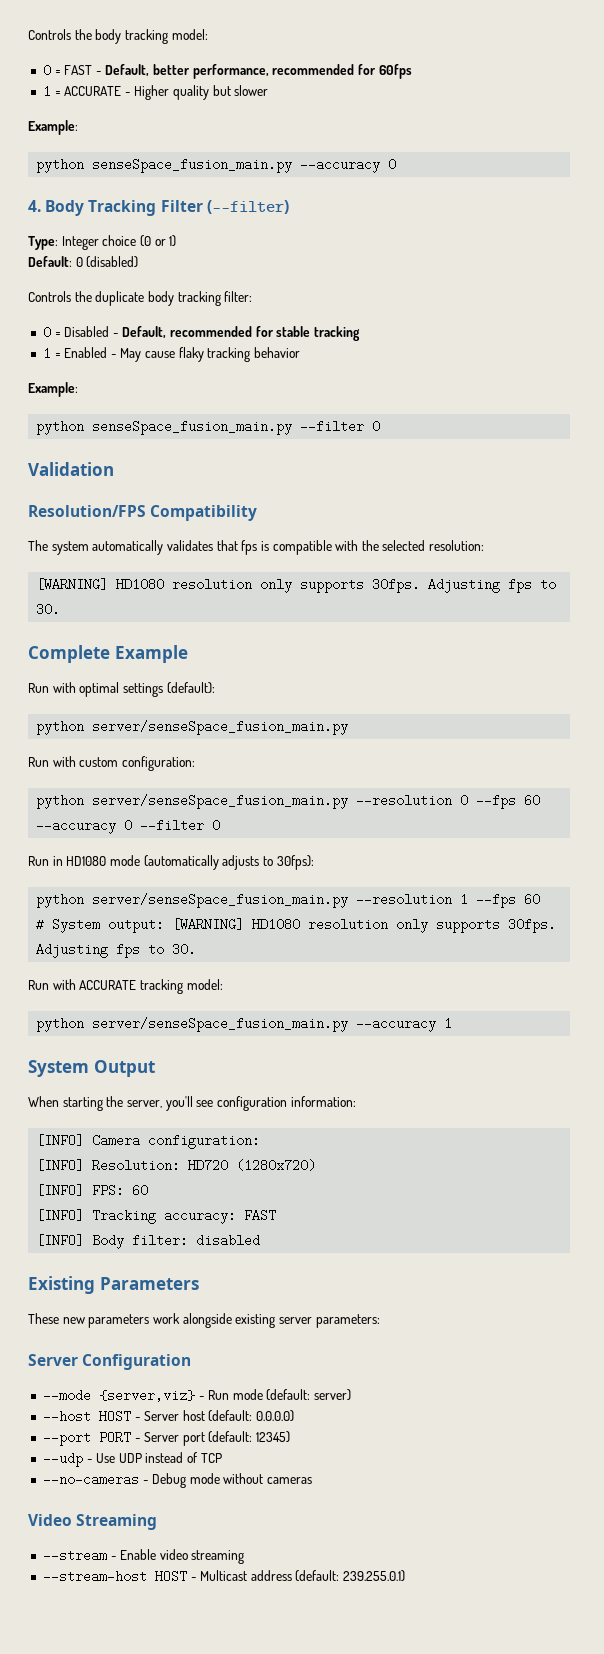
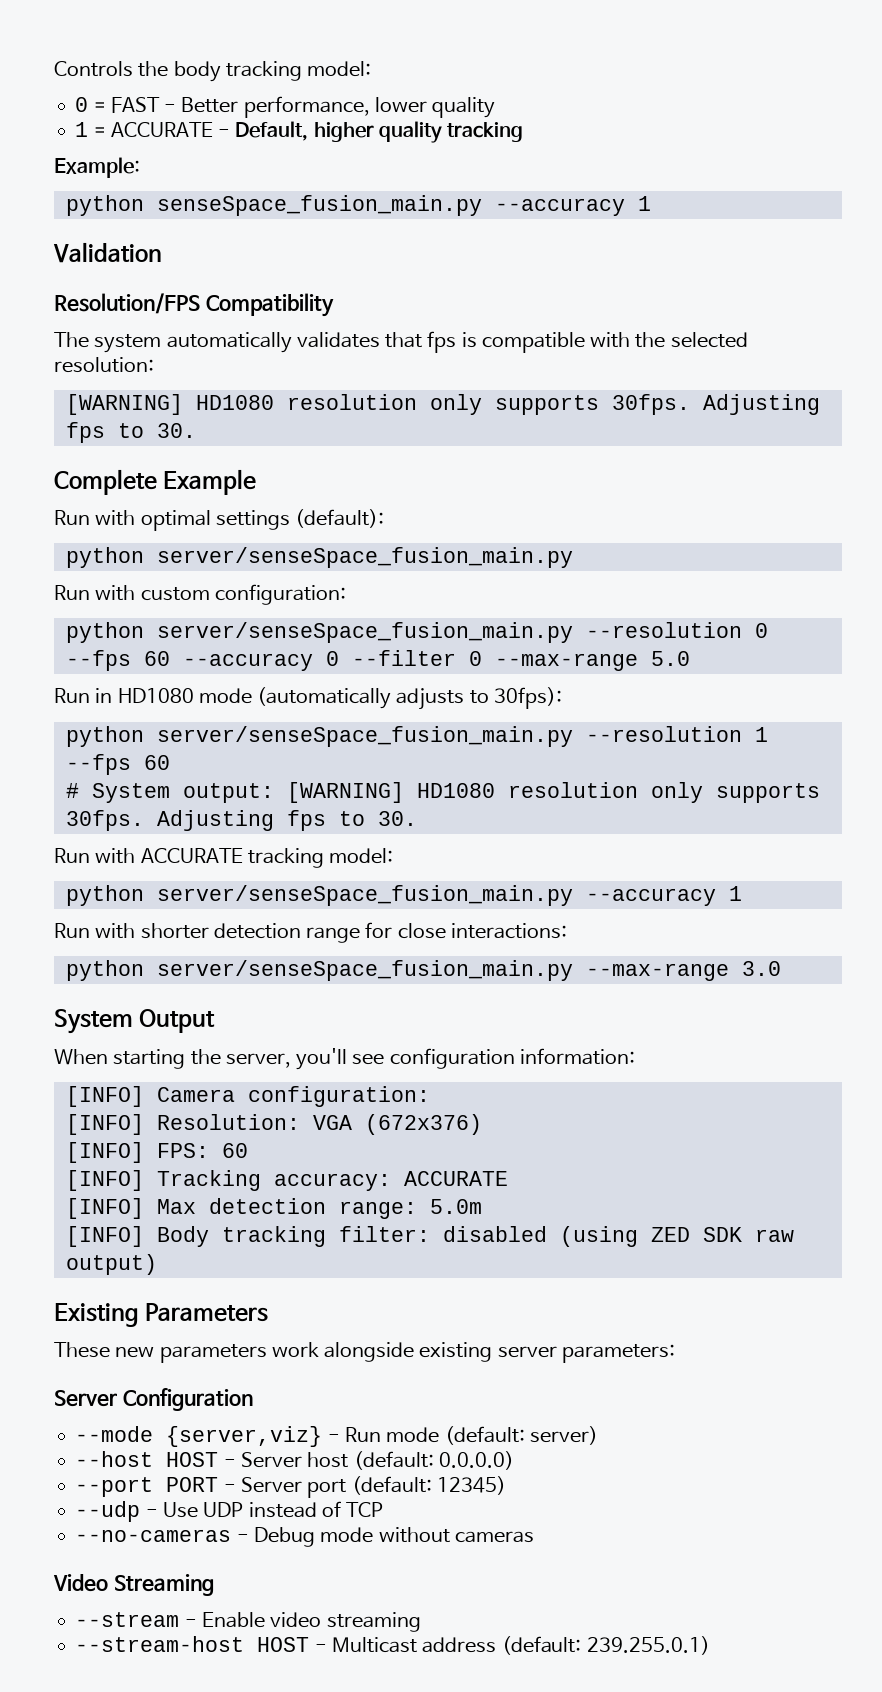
[105,64,412,79] Default, better performance, recommended for 60fps -> [181,96,496,118] Better performance, lower quality
[134,85,269,100] Higher quality but slower -> [235,121,524,143] Default, higher quality tracking
[388,158,397,171] [28,200,289,216] [28,235,177,250] [28,256,139,268] [28,291,253,306] [42,326,361,341] [42,347,301,362] [28,382,78,397] [36,420,381,435] 0 // 4. Body Tracking Filter (--filter) // Type: Integer choice (0 or 1) // Default: 0 (disabled) // Controls the duplicate body tracking filter: // 0 = Disabled - Default, recommended for stable tracking // 1 = Enabled - May cause flaky tracking behavior // Example: // python senseSpace_fusion_main.py --filter 0 -> [637,196,651,211] 1
(221, 825) none -> [494,651,690,671] --max-range 5.0
(453, 1023) none -> [54,922,567,943] [65,960,781,981] // Run with shorter detection range for close interactions: // python server/senseSpace_fusion_main.py --max-range 3.0
[188,1159,317,1172] HD720 (1280x720) -> [312,1114,482,1135] VGA (672x376)
[244,1209,277,1222] FAST -> [403,1171,508,1186] [65,1198,482,1219] ACCURATE // [INFO] Max detection range: 5.0m
(125, 1241) none -> [221,1226,326,1247] tracking
(261, 1240) none -> [559,1226,794,1247] [65,1254,157,1275] (using ZED SDK raw output)

